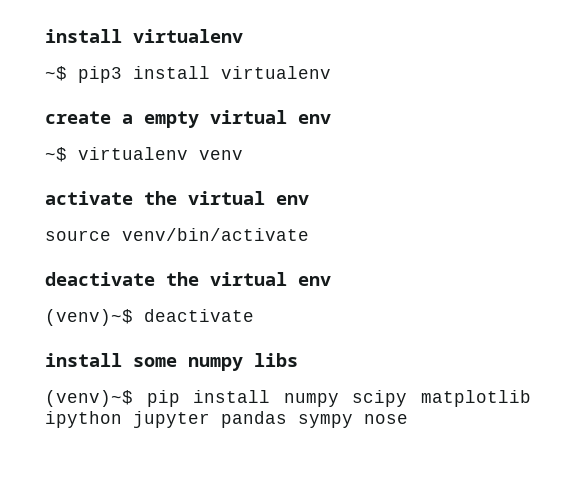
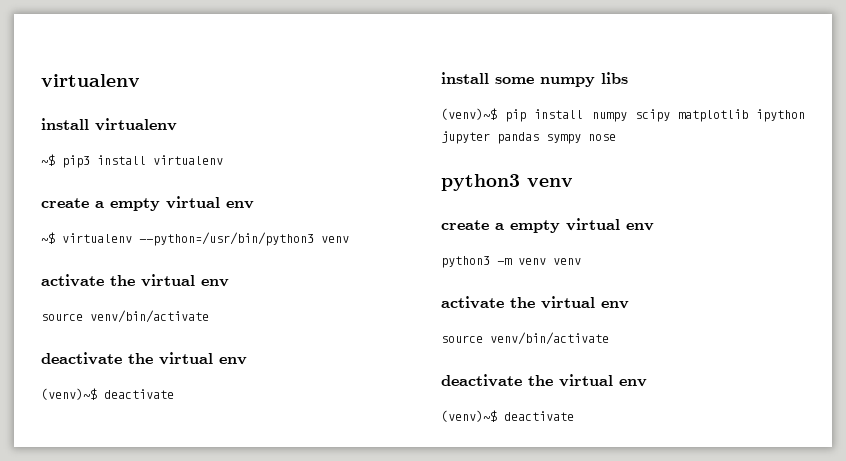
(45, 36) none -> [41,74,140,87] virtualenv //
(188, 153) none -> [139,232,314,246] --python=/usr/bin/python3
(408, 419) none -> [441,174,573,191] [441,218,654,233] [441,256,581,268] [441,296,629,309] [441,332,609,345] [441,374,647,387] [441,410,574,422] // python3 venv // create a empty virtual env // python3 -m venv venv // activate the virtual env // source venv/bin/activate // deactivate the virtual env // (venv)~$ deactivate

